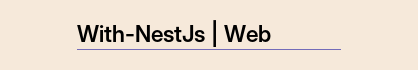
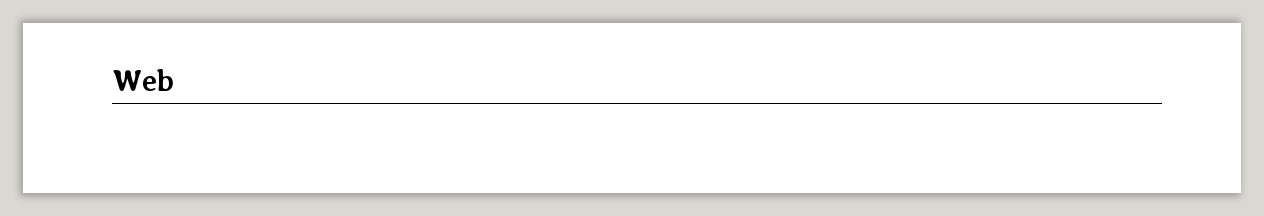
[77,20,219,47] With-NestJs | -> (112, 80) none

